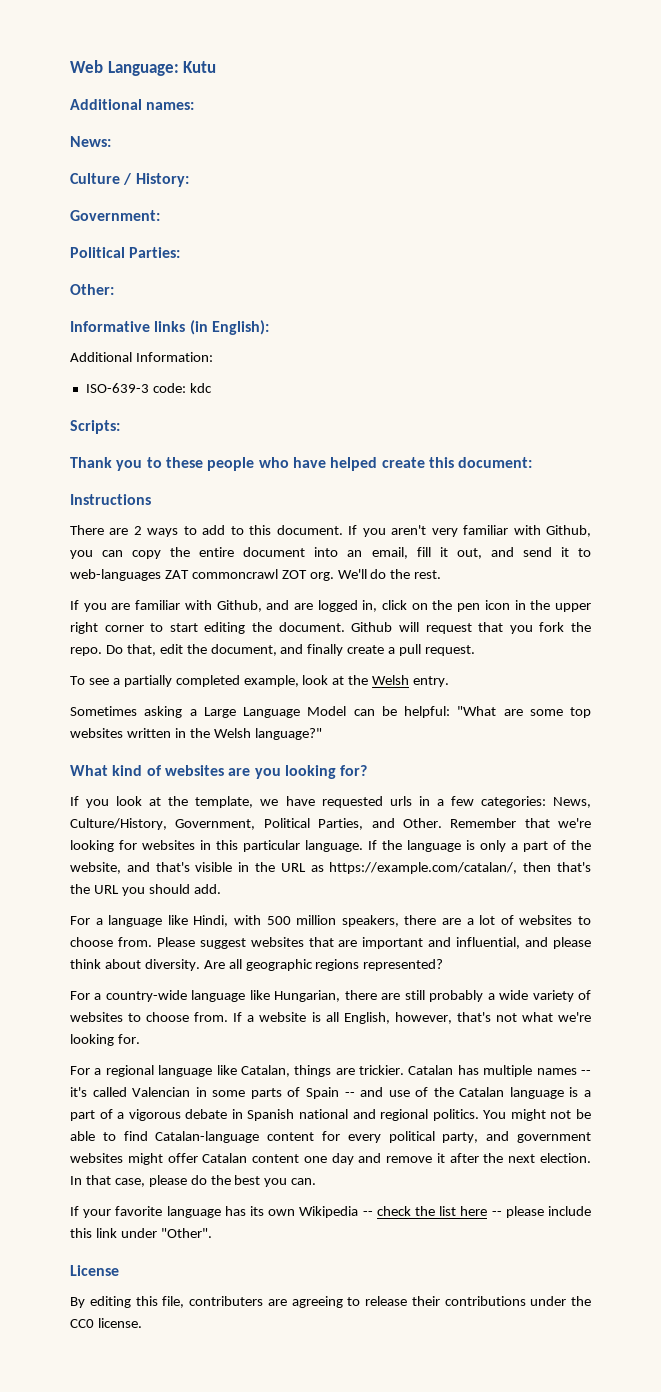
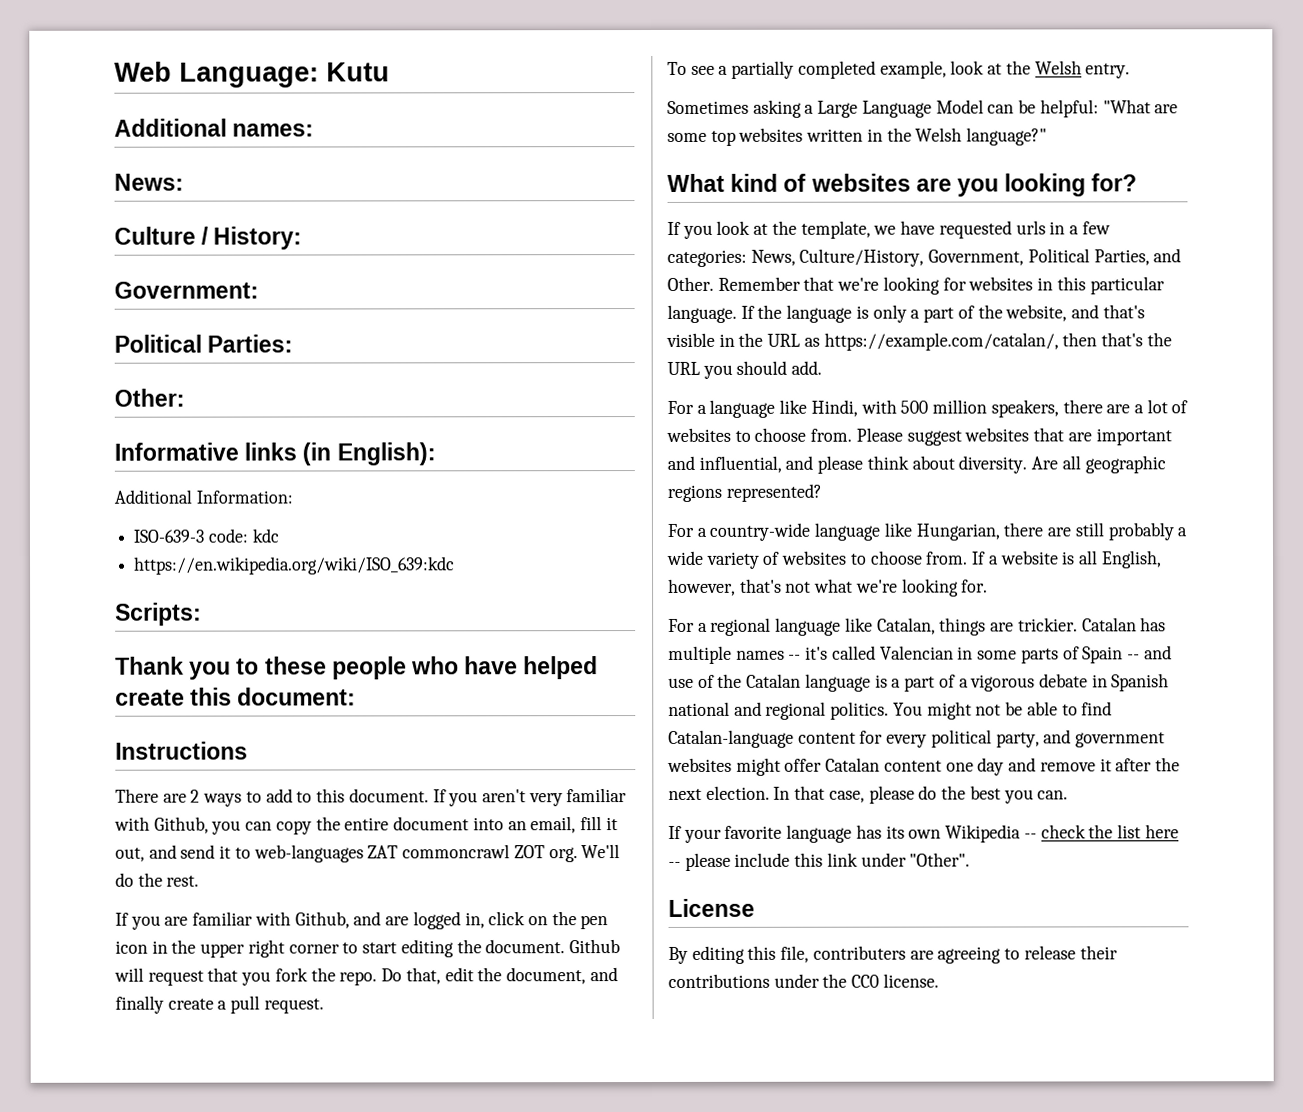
(212, 388) none -> [134,556,456,575] // https://en.wikipedia.org/wiki/ISO_639:kdc

